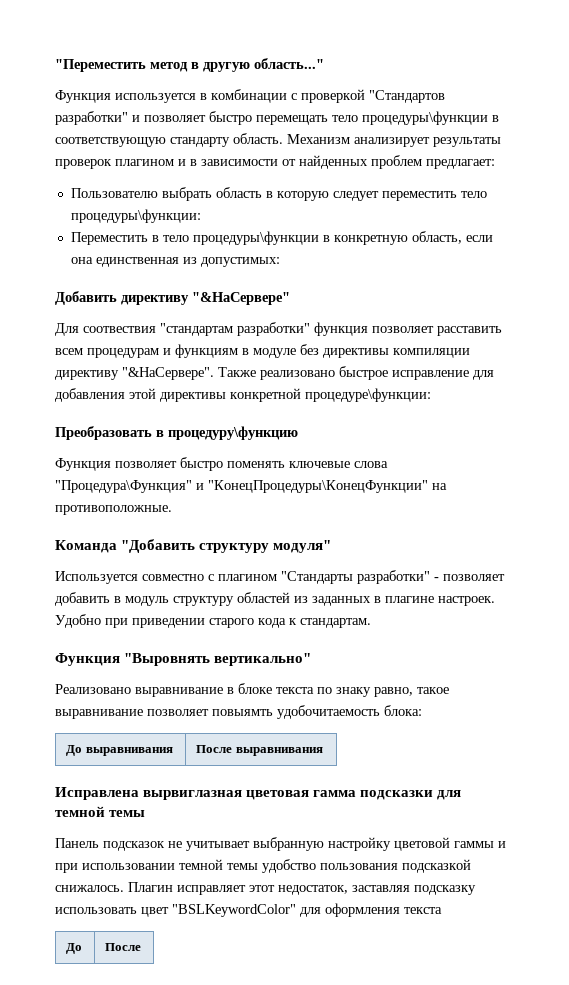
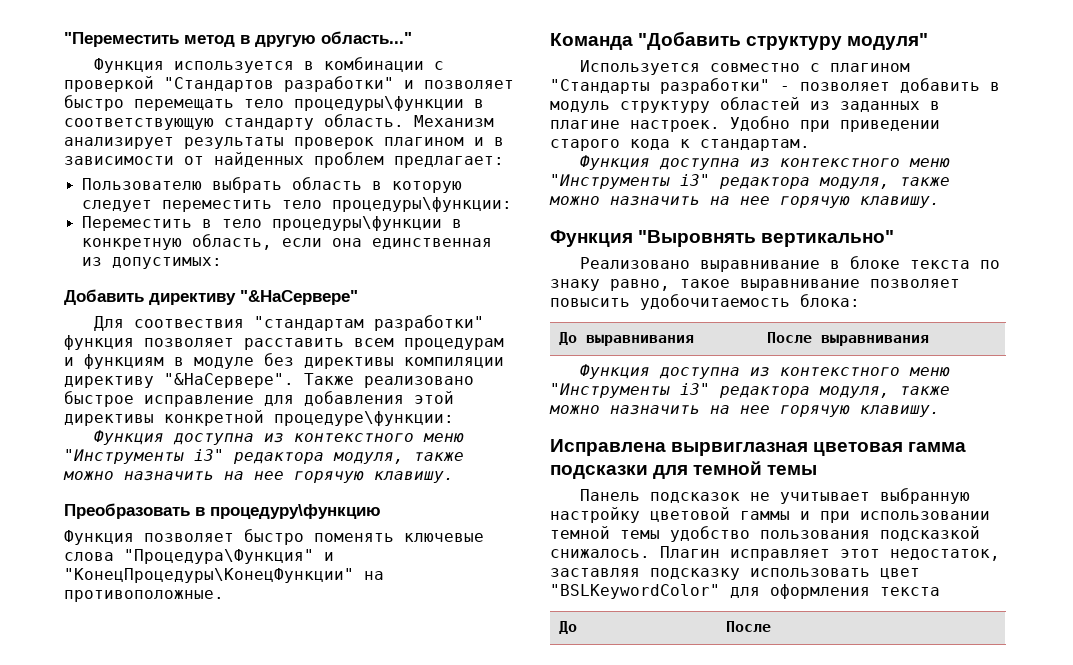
(431, 395) none -> [94,430,465,445] [64,449,464,464] [63,471,454,483] // Функция доступна из контекстного меню "Инструменты i3" редактора модуля, также можно назначить на нее горячую клавишу.
(371, 623) none -> [580,155,951,170] [550,174,950,189] [549,196,940,208] // Функция доступна из контекстного меню "Инструменты i3" редактора модуля, также можно назначить на нее горячую клавишу.
[212,709,273,716] повыямть -> [550,298,630,307] повысить
(323, 751) none -> [580,364,951,379] [550,383,950,398] [549,405,940,417] // Функция доступна из контекстного меню "Инструменты i3" редактора модуля, также можно назначить на нее горячую клавишу.

